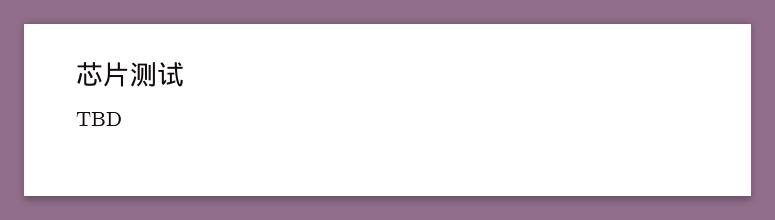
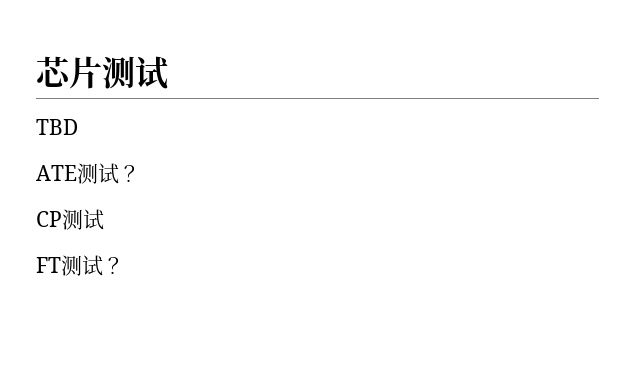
(122, 119) none -> [36,163,140,184] [36,209,104,230] [36,255,124,276] // ATE测试？ // CP测试 // FT测试？

